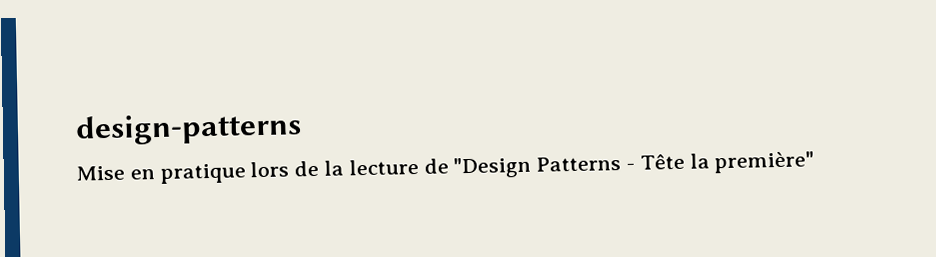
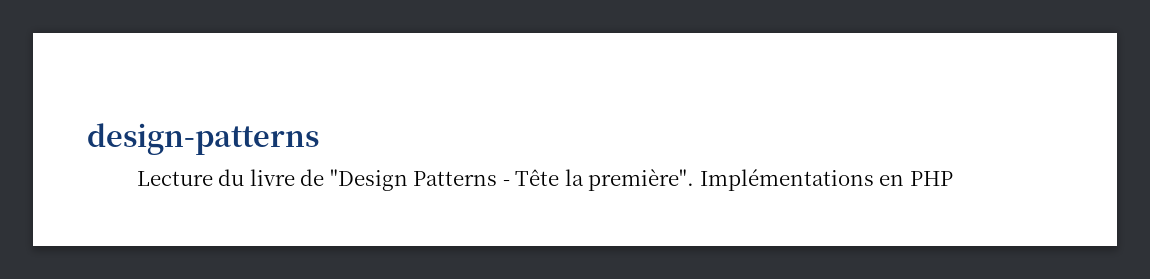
[76,158,419,184] Mise en pratique lors de la lecture -> [136,169,295,186] Lecture du livre
[714,151,815,174] première" -> [588,169,954,191] première". Implémentations en PHP

